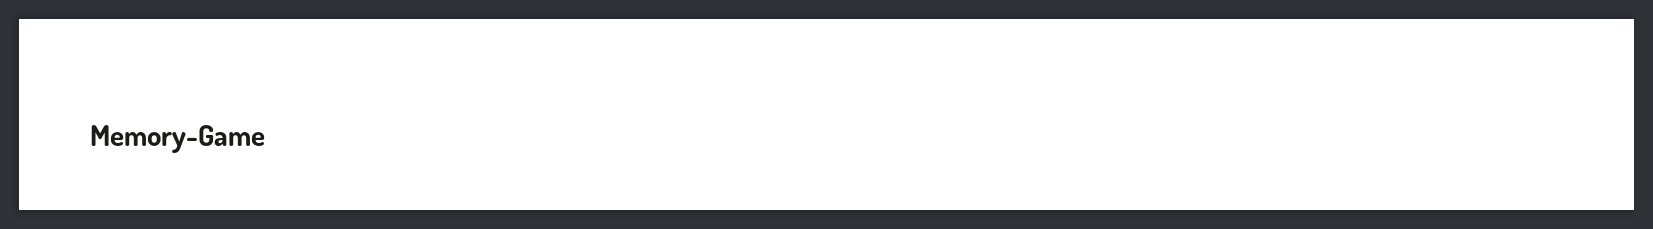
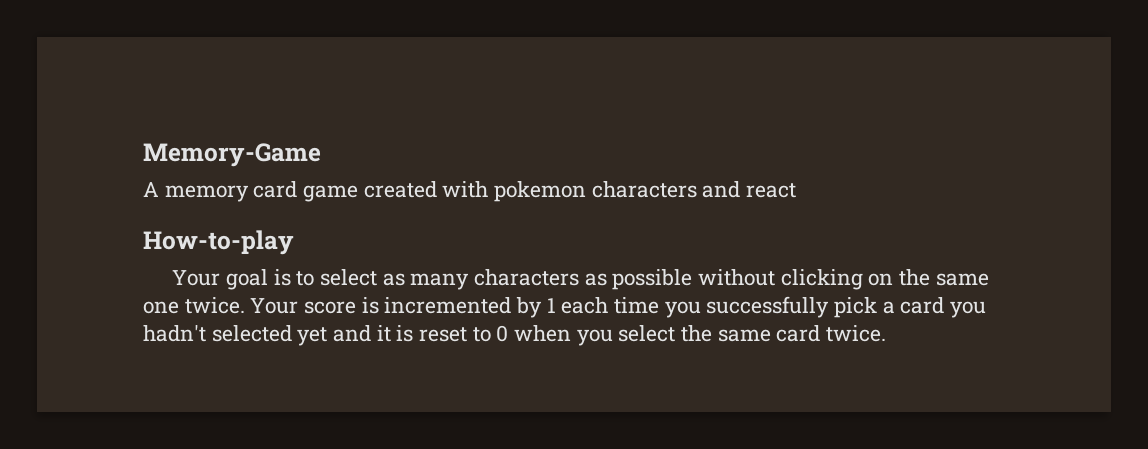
(265, 139) none -> [143,181,797,202] [143,230,294,255] [172,269,989,290] [143,296,987,318] [143,325,887,346] // A memory card game created with pokemon characters and react // How-to-play // Your goal is to select as many characters as possible without clicking on the same one twice. Your score is incremented by 1 each time you successfully pick a card you hadn't selected yet and it is reset to 0 when you select the same card twice.

